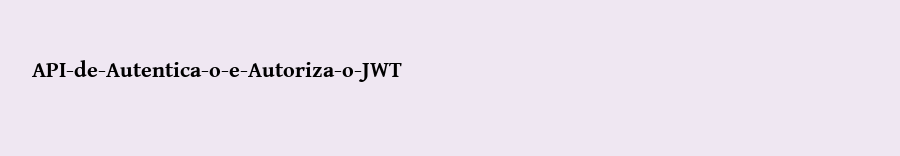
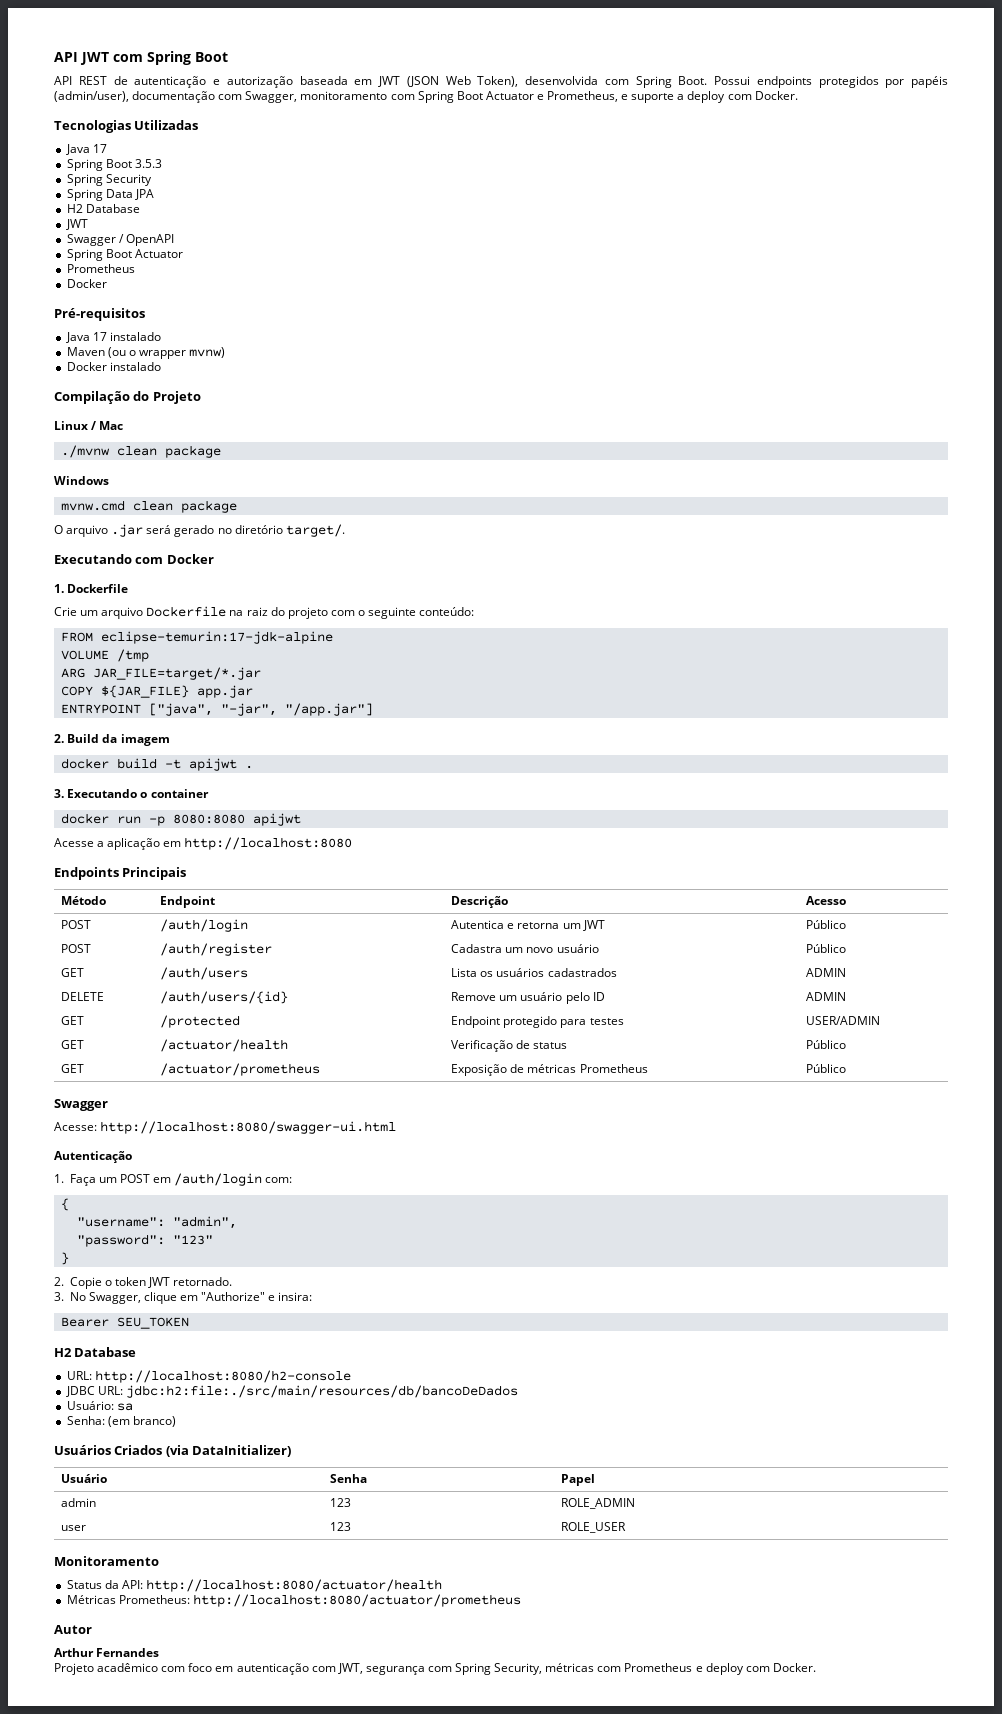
[32,60,402,82] API-de-Autentica-o-e-Autoriza-o-JWT -> [54,51,228,65] [54,76,948,88] [54,91,798,103] [54,120,199,133] [65,144,107,155] [66,159,162,171] [66,174,152,186] [66,189,154,201] [66,204,140,213] [65,219,88,230] [66,234,174,246] [66,249,183,261] [66,264,135,273] [66,279,107,288] [54,308,145,321] [65,332,161,343] [66,347,226,359] [66,362,161,371] [54,391,201,404] [54,421,124,430] [60,445,221,458] [54,476,109,485] [60,500,237,513] [54,524,345,537] [54,554,214,564] [54,584,129,593] [54,606,475,619] [60,631,333,644] [60,649,149,662] [60,667,261,680] [60,685,253,698] [60,703,373,716] [54,734,170,746] [60,758,253,771] [54,789,209,798] [60,813,301,826] [54,837,353,850] [54,867,187,880] [61,896,107,905] [160,896,216,908] [451,896,509,908] [806,896,847,905] [61,920,92,929] [160,919,249,932] [451,920,605,931] [806,920,847,929] [61,944,92,953] [160,943,273,956] [451,944,599,953] [806,944,847,953] [61,968,85,977] [160,967,249,980] [451,968,617,977] [806,968,847,977] [61,992,105,1001] [160,991,289,1004] [451,992,605,1004] [806,992,847,1001] [61,1016,85,1025] [160,1015,241,1028] [451,1016,624,1028] [806,1016,881,1025] [61,1040,85,1049] [160,1039,289,1052] [451,1040,568,1052] [806,1040,847,1049] [61,1064,85,1073] [160,1063,321,1076] [451,1064,648,1076] [806,1064,847,1073] [54,1099,108,1111] [54,1121,397,1134] [54,1151,132,1163] [54,1173,293,1186] [60,1198,69,1211] [76,1216,237,1229] [76,1234,213,1247] [60,1252,69,1265] [54,1277,233,1289] [54,1292,313,1304] [60,1317,189,1329] [54,1347,137,1357] [66,1370,351,1383] [65,1385,518,1398] [66,1401,133,1411] [66,1416,176,1427] [54,1445,292,1457] [61,1474,108,1483] [330,1474,368,1483] [561,1474,596,1486] [61,1498,97,1507] [330,1498,352,1507] [561,1498,636,1509] [61,1525,87,1531] [330,1522,352,1531] [561,1522,627,1533] [54,1556,159,1566] [66,1579,442,1592] [66,1594,521,1607] [54,1625,92,1634] [54,1648,160,1657] [54,1663,816,1675] API JWT com Spring Boot // API REST de autenticação e autorização baseada em JWT (JSON Web Token), desenvolvida com Spring Boot. Possui endpoints protegidos por papéis (admin/user), documentação com Swagger, monitoramento com Spring Boot Actuator e Prometheus, e suporte a deploy com Docker. // Tecnologias Utilizadas // Java 17 // Spring Boot 3.5.3 // Spring Security // Spring Data JPA // H2 Database // JWT // Swagger / OpenAPI // Spring Boot Actuator // Prometheus // Docker // Pré-requisitos // Java 17 instalado // Maven (ou o wrapper mvnw) // Docker instalado // Compilação do Projeto // Linux / Mac // ./mvnw clean package // Windows // mvnw.cmd clean package // O arquivo .jar será gerado no diretório target/. // Executando com Docker // 1. Dockerfile // Crie um arquivo Dockerfile na raiz do projeto com o seguinte conteúdo: // FROM eclipse-temurin:17-jdk-alpine // VOLUME /tmp // ARG JAR_FILE=target/*.jar // COPY ${JAR_FILE} app.jar // ENTRYPOINT ["java", "-jar", "/app.jar"] // 2. Build da imagem // docker build -t apijwt . // 3. Executando o container // docker run -p 8080:8080 apijwt // Acesse a aplicação em http://localhost:8080 // Endpoints Principais // Método | Endpoint | Descrição | Acesso // POST | /auth/login | Autentica e retorna um JWT | Público // POST | /auth/register | Cadastra um novo usuário | Público // GET | /auth/users | Lista os usuários cadastrados | ADMIN // DELETE | /auth/users/{id} | Remove um usuário pelo ID | ADMIN // GET | /protected | Endpoint protegido para testes | USER/ADMIN // GET | /actuator/health | Verificação de status | Público // GET | /actuator/prometheus | Exposição de métricas Prometheus | Público // Swagger // Acesse: http://localhost:8080/swagger-ui.html // Autenticação // 1. Faça um POST em /auth/login com: // { // "username": "admin", // "password": "123" // } // 2. Copie o token JWT retornado. // 3. No Swagger, clique em "Authorize" e insira: // Bearer SEU_TOKEN // H2 Database // URL: http://localhost:8080/h2-console // JDBC URL: jdbc:h2:file:./src/main/resources/db/bancoDeDados // Usuário: sa // Senha: (em branco) // Usuários Criados (via DataInitializer) // Usuário | Senha | Papel // admin | 123 | ROLE_ADMIN // user | 123 | ROLE_USER // Monitoramento // Status da API: http://localhost:8080/actuator/health // Métricas Prometheus: http://localhost:8080/actuator/prometheus // Autor // Arthur Fernandes // Projeto acadêmico com foco em autenticação com JWT, segurança com Spring Security, métricas com Prometheus e deploy com Docker.

